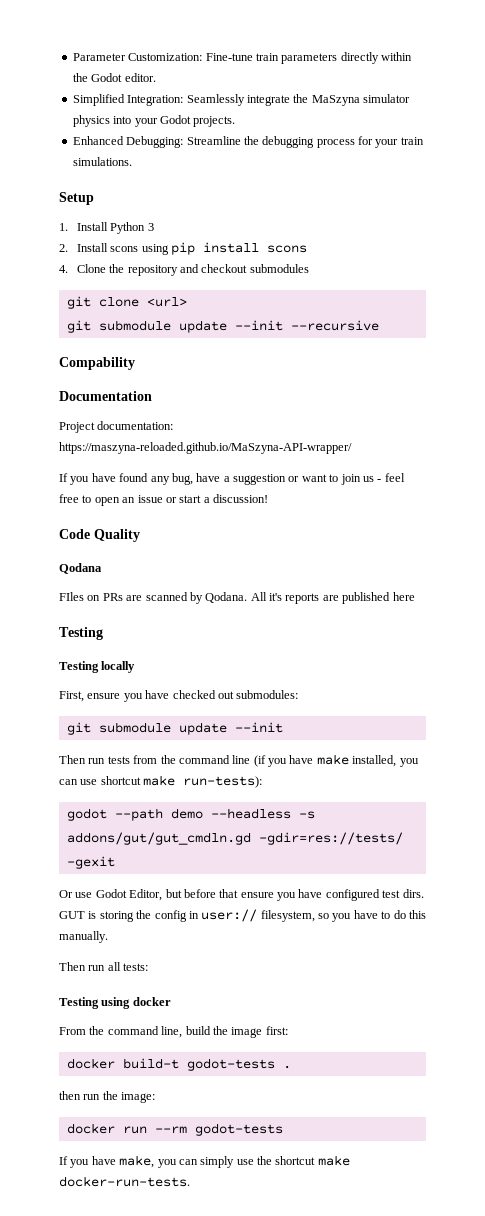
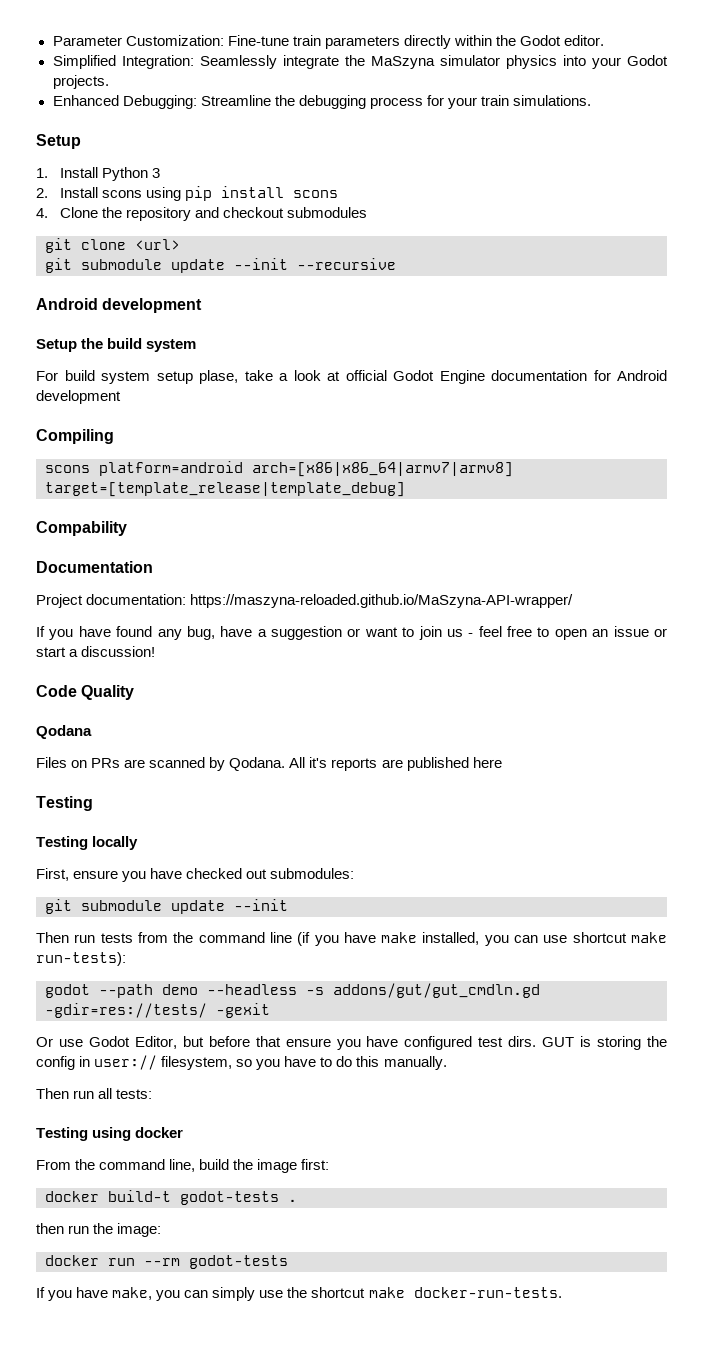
(379, 325) none -> [36,298,203,313] [36,338,197,352] [36,370,667,384] [36,390,121,404] [36,429,114,444] [45,461,513,477] [45,482,405,497] // Android development // Setup the build system // For build system setup plase, take a look at official Godot Engine documentation for Android development // Compiling // scons platform=android arch=[x86|x86_64|armv7|armv8] target=[template_release|template_debug]
[59,592,84,601] FIles -> [36,757,67,768] Files

